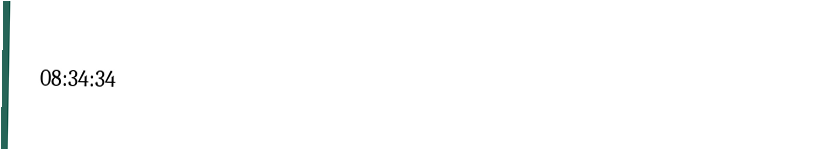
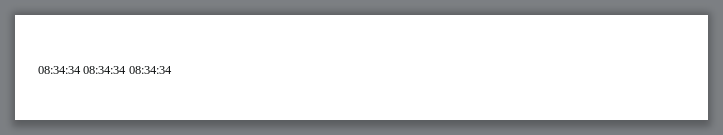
[39,69,117,87] 08:34:34 -> [38,66,172,74] 08:34:34 08:34:34 08:34:34

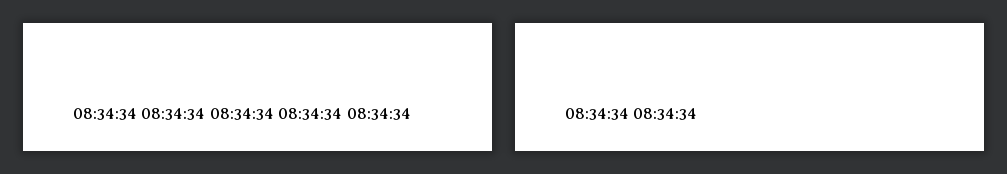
[38,66,172,74] 08:34:34 08:34:34 08:34:34 -> [73,108,698,120] 08:34:34 08:34:34 08:34:34 08:34:34 08:34:34 08:34:34 08:34:34

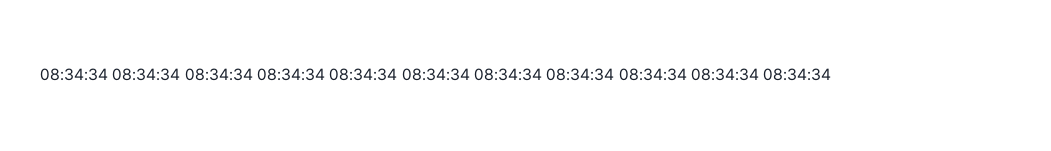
[73,108,698,120] 08:34:34 08:34:34 08:34:34 08:34:34 08:34:34 08:34:34 08:34:34 -> [40,68,832,81] 08:34:34 08:34:34 08:34:34 08:34:34 08:34:34 08:34:34 08:34:34 08:34:34 08:34:34 08:34:34 08:34:34

